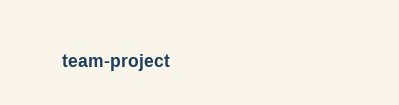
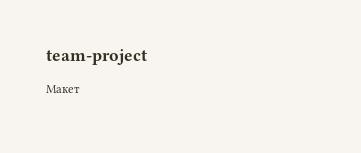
(170, 62) none -> [46,85,80,93] // Макет

